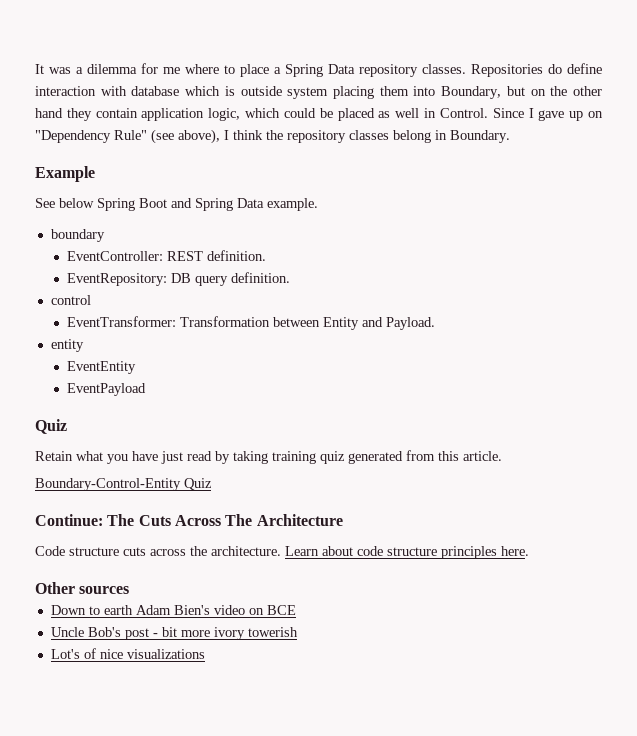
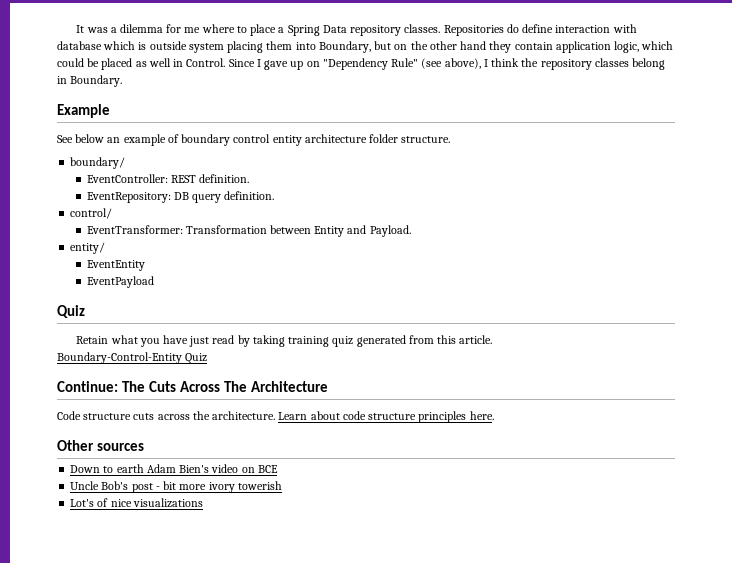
[97,198,318,211] [50,229,105,242] Spring Boot and Spring Data example. // boundary -> [107,134,451,146] [70,157,126,169] an example of boundary control entity architecture folder structure. // boundary/
[50,295,91,305] control -> [70,208,113,219] control/
[50,339,84,352] entity -> [70,242,106,254] entity/

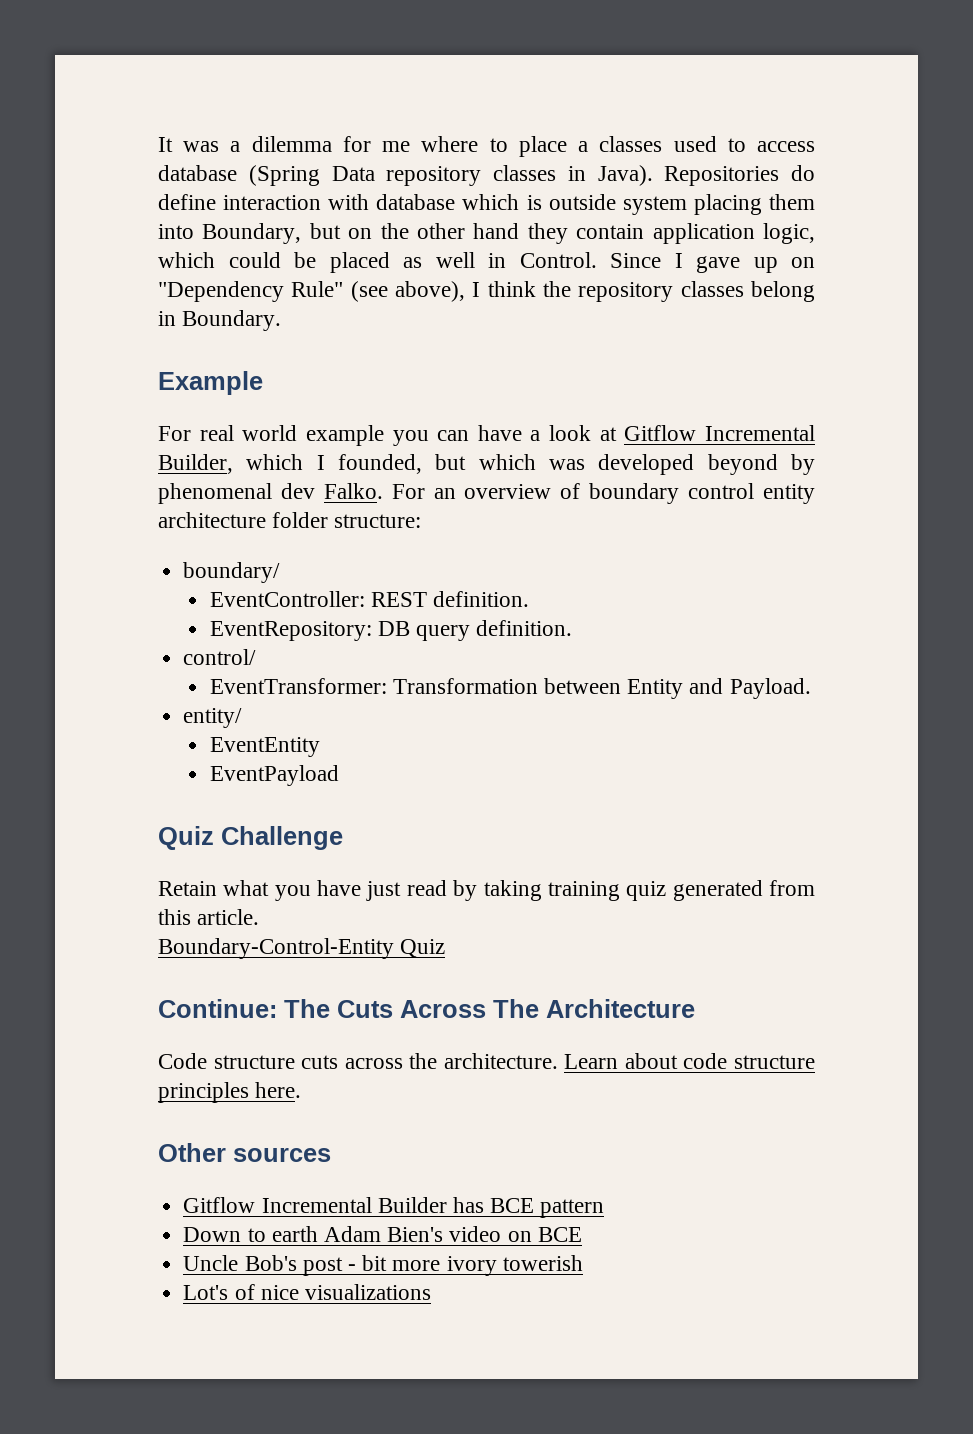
[287,24,441,36] Spring Data repository classes. -> [599,136,816,152] [158,165,653,186] classes used to access database (Spring Data repository classes in Java).
[57,134,166,146] See below an example -> [158,425,815,446] [158,454,815,475] [158,483,552,504] For real world example you can have a look at Gitflow Incremental Builder, which I founded, but which was developed beyond by phenomenal dev Falko. For an overview
[401,136,451,143] structure. -> [334,514,422,528] structure:
(85, 311) none -> [221,826,343,850] Challenge
(144, 447) none -> [183,1197,605,1218] // Gitflow Incremental Builder has BCE pattern

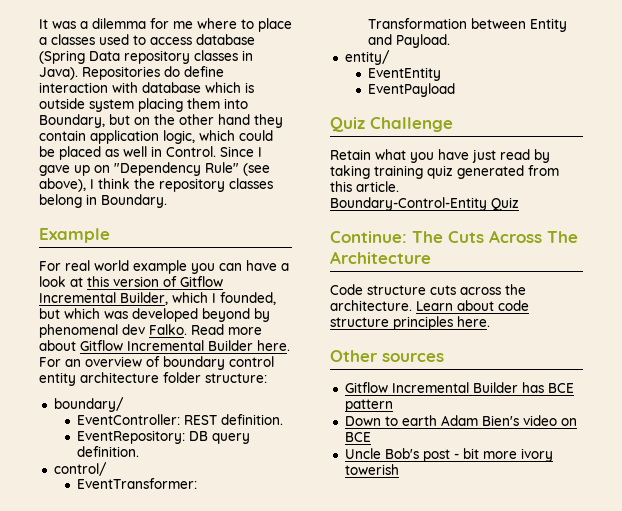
(617, 434) none -> [87,276,177,287] this version of
(383, 491) none -> [191,324,262,335] [39,340,290,351] Read more about Gitflow Incremental Builder here.
[183,1284,431,1300] // Lot's of nice visualizations -> (399, 469) none

